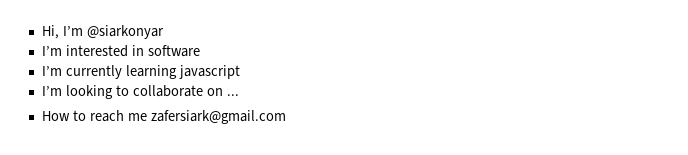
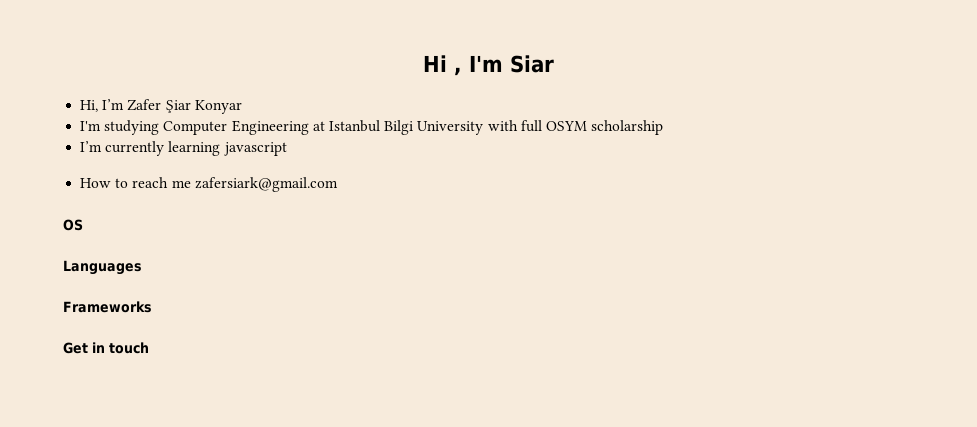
[41,25,164,39] [41,45,200,57] [41,65,240,79] [41,85,239,99] Hi, I’m @siarkonyar // I’m interested in software // I’m currently learning javascript // I’m looking to collaborate on ... -> [423,55,554,76] [80,99,242,114] [80,120,664,135] [80,141,287,156] Hi , I'm Siar // Hi, I’m Zafer Şiar Konyar // I'm studying Computer Engineering at Istanbul Bilgi University with full OSYM scholarship // I’m currently learning javascript
(286, 117) none -> [63,219,83,231] [63,260,142,275] [63,301,152,313] [63,342,149,354] // OS // Languages // Frameworks // Get in touch

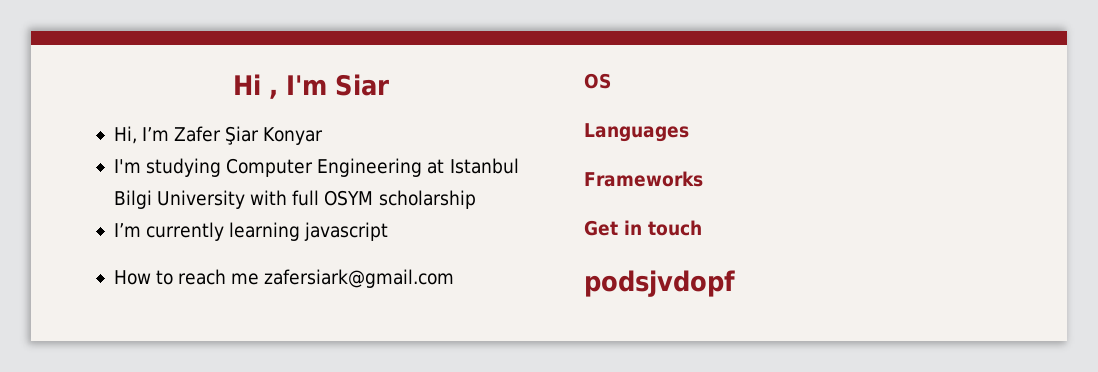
(149, 348) none -> [584,270,735,297] // podsjvdopf

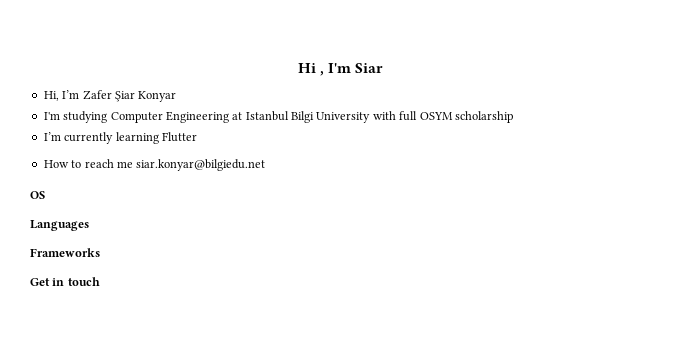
[304,222,389,241] javascript -> [161,132,197,142] Flutter
[264,269,455,288] zafersiark@gmail.com -> [136,159,266,171] siar.konyar@bilgiedu.net
[584,270,735,297] // podsjvdopf -> (100, 281) none

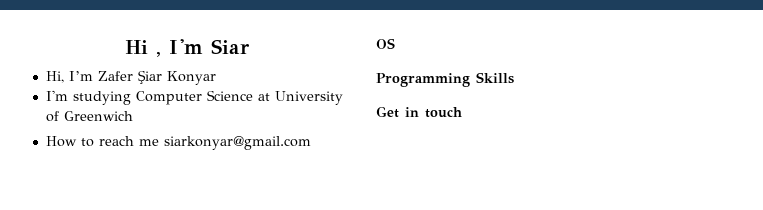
[165,111,513,123] [43,132,197,144] Engineering at Istanbul Bilgi University with full OSYM scholarship // I’m currently learning Flutter -> [206,90,343,105] [45,111,133,122] Science at University of Greenwich
[136,159,266,171] siar.konyar@bilgiedu.net -> [163,136,311,150] siarkonyar@gmail.com
[30,220,89,231] [30,248,100,257] Languages // Frameworks -> [376,72,514,87] Programming Skills

